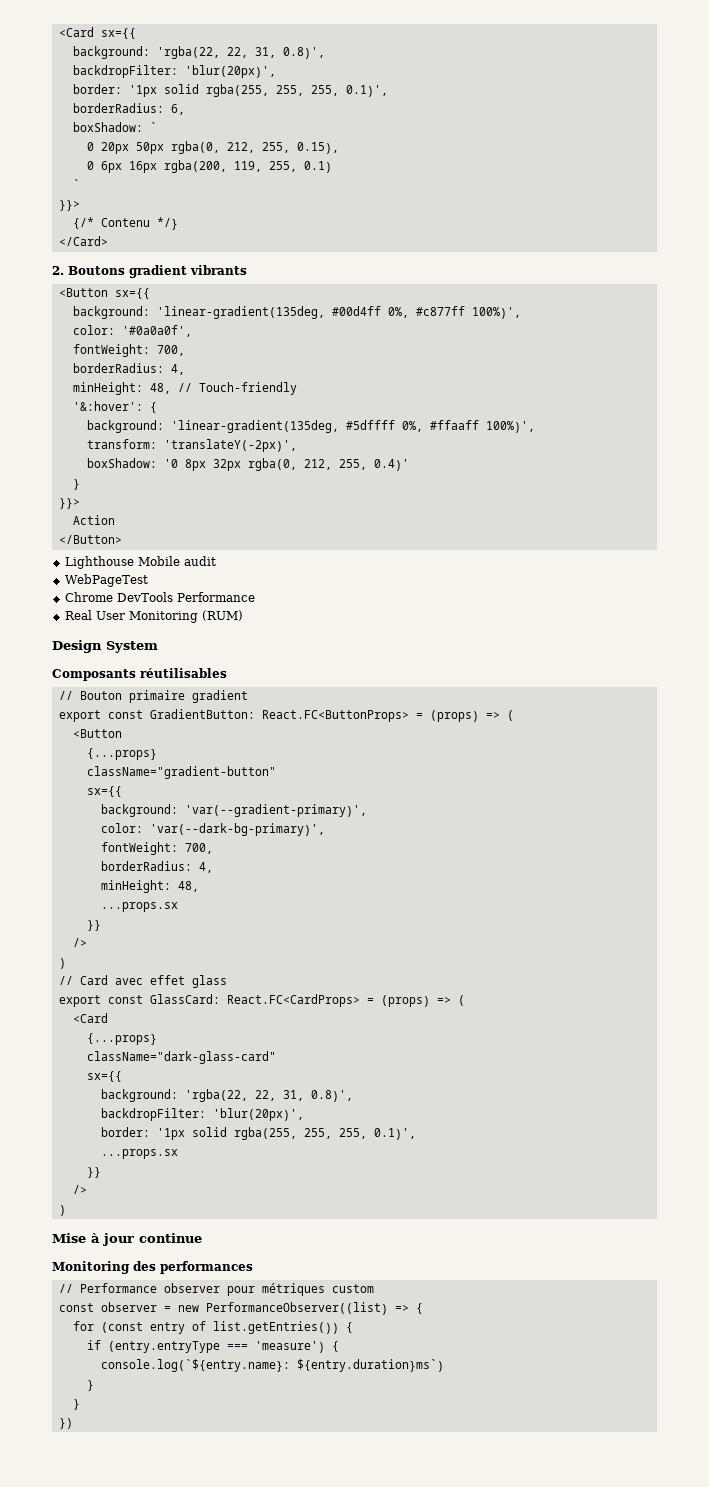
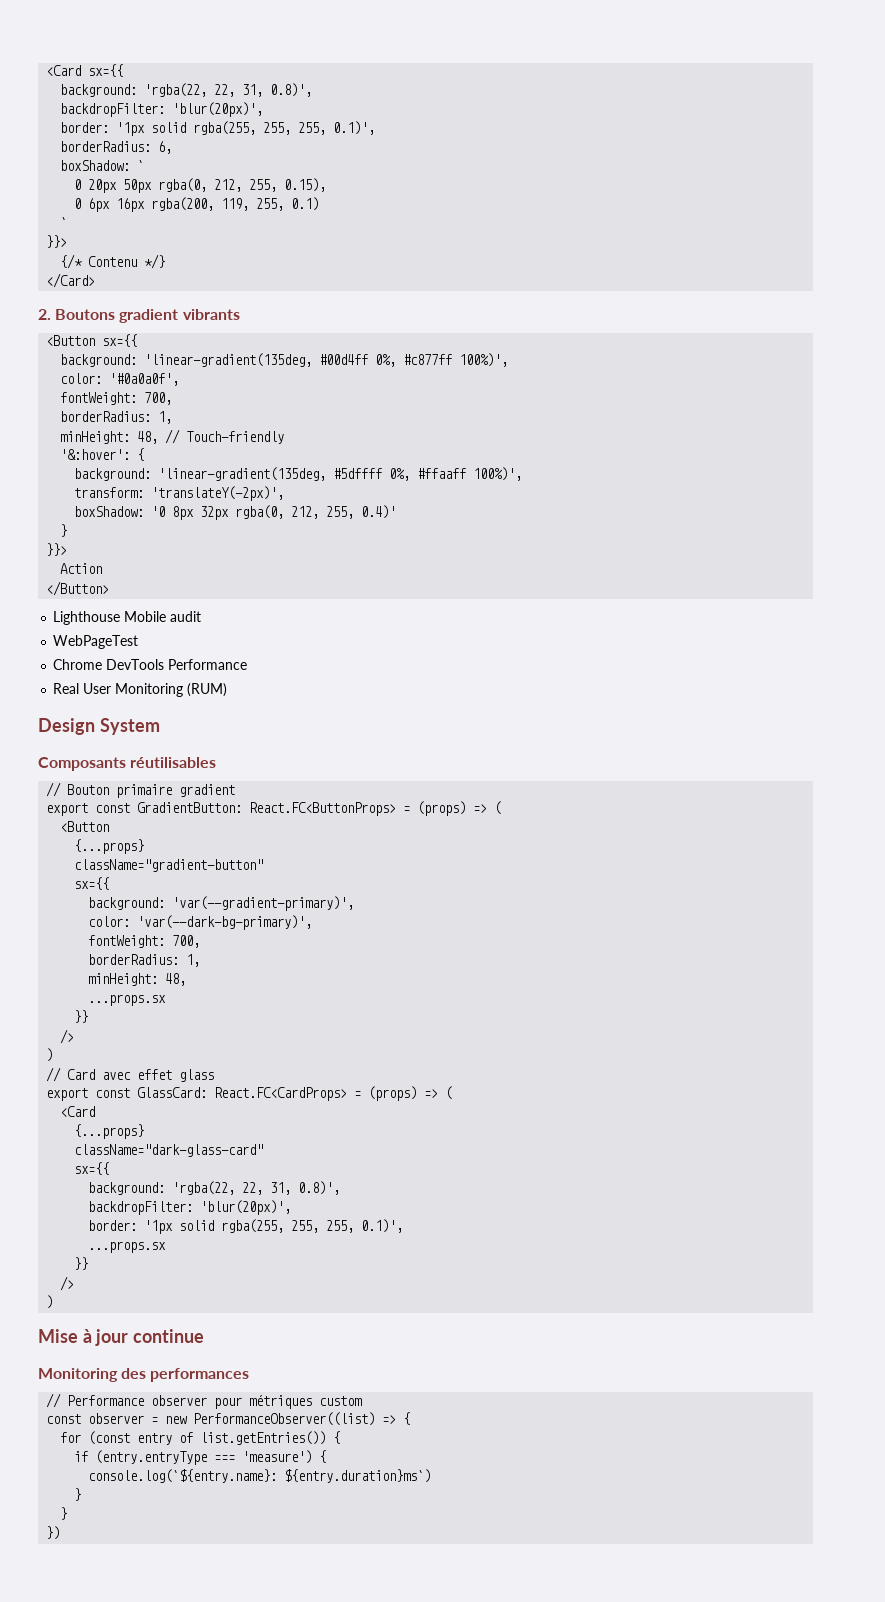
[170,364,185,375] 4, -> [158,411,173,424] 1,
[198,862,213,873] 4, -> [186,954,201,967] 1,

